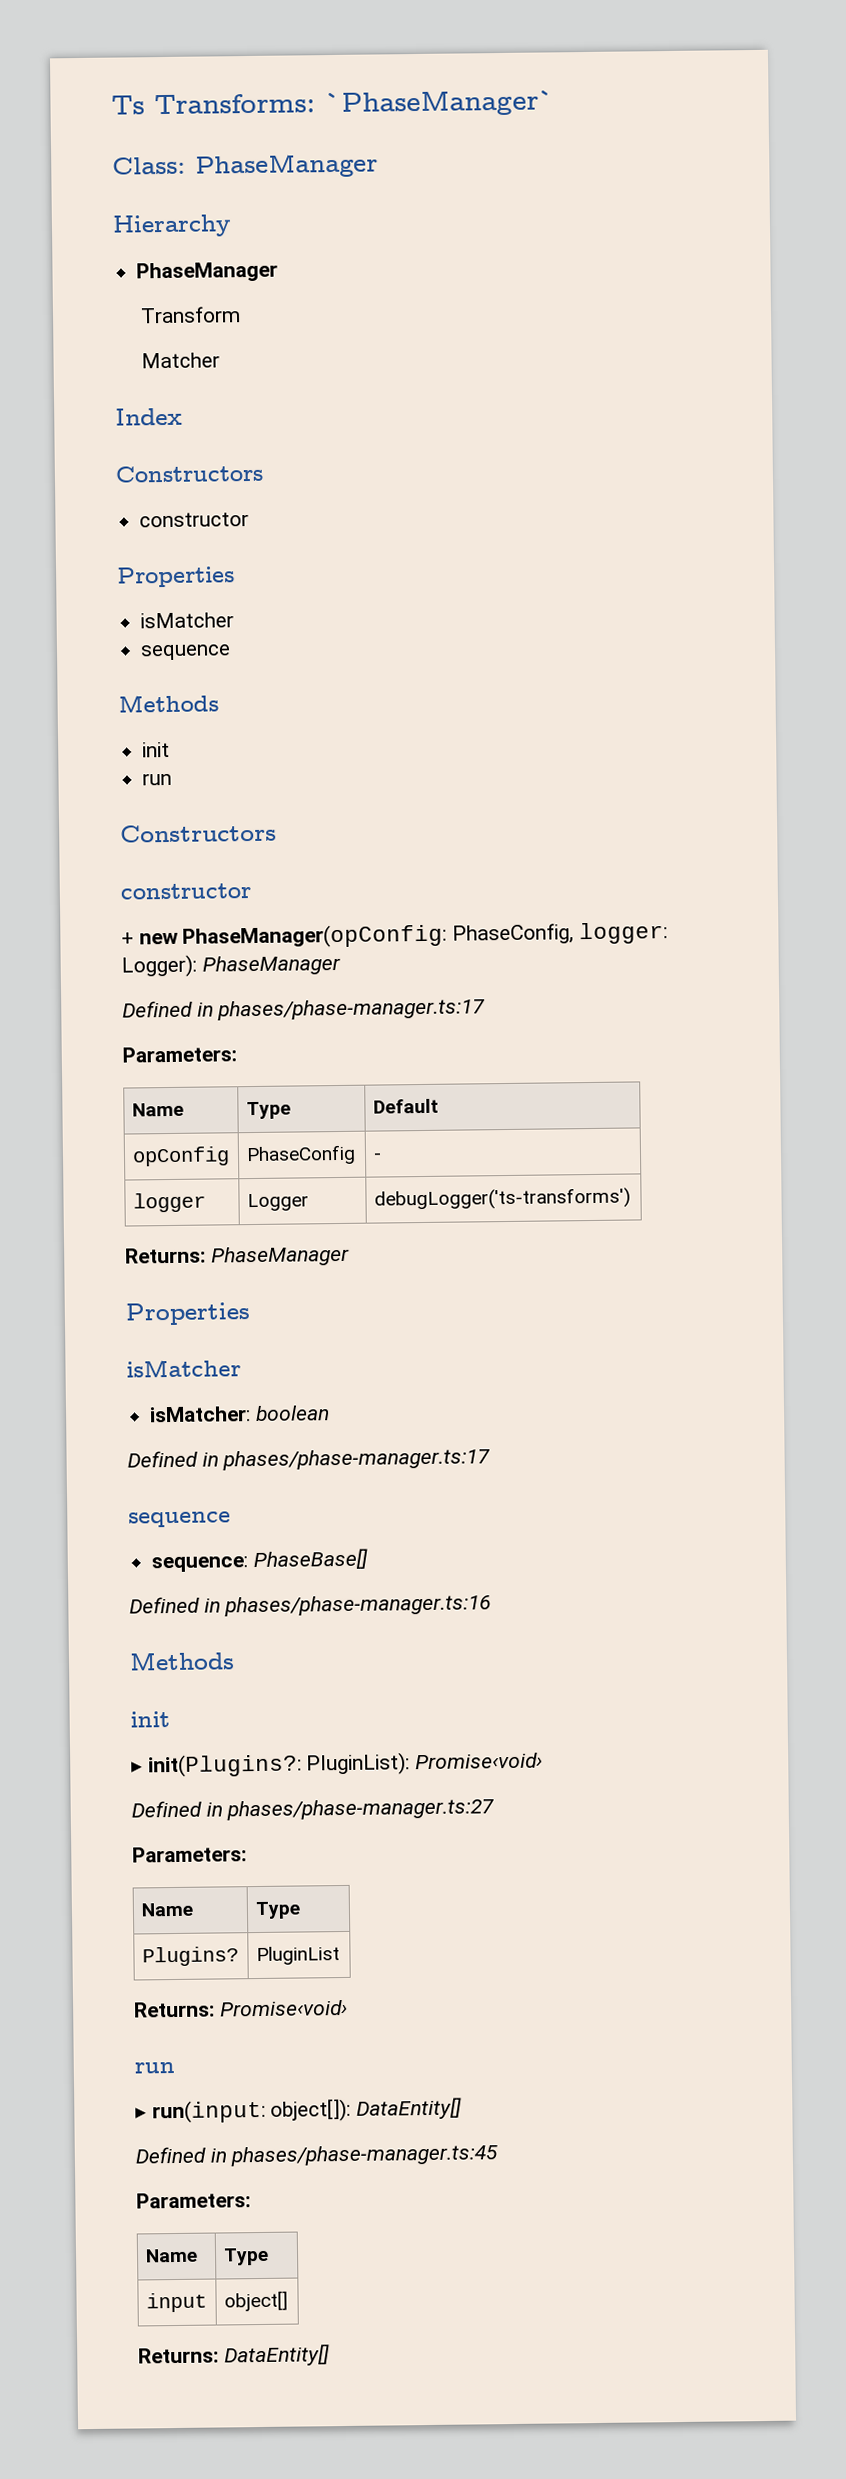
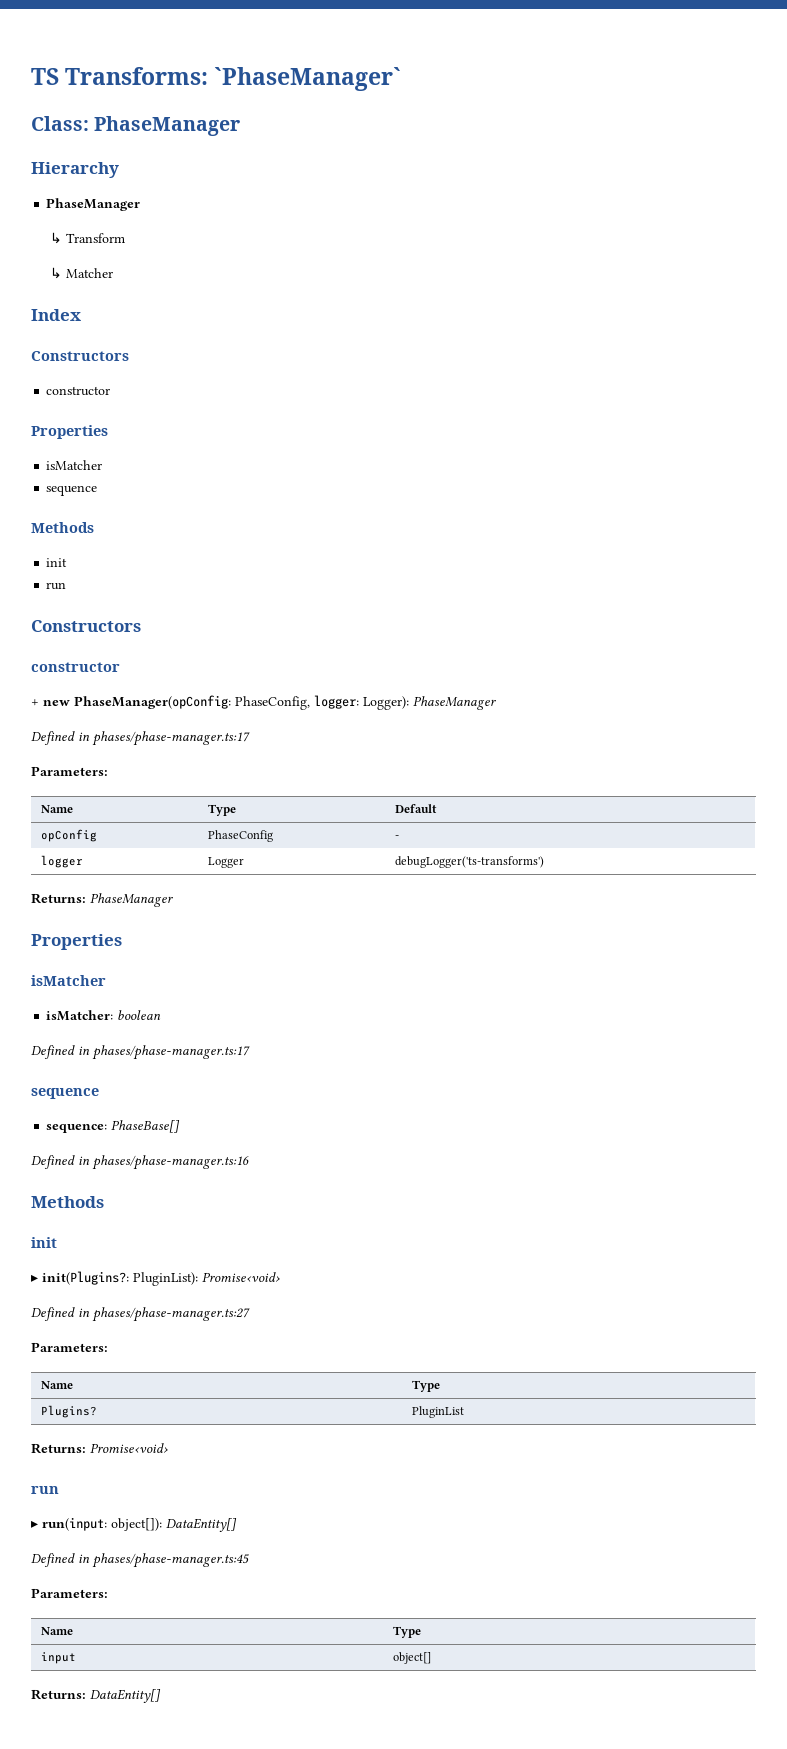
[111,95,145,115] Ts -> [31,68,59,85] TS
(279, 272) none -> [49,232,62,244] ↳
(241, 315) none -> [49,267,62,279] ↳

